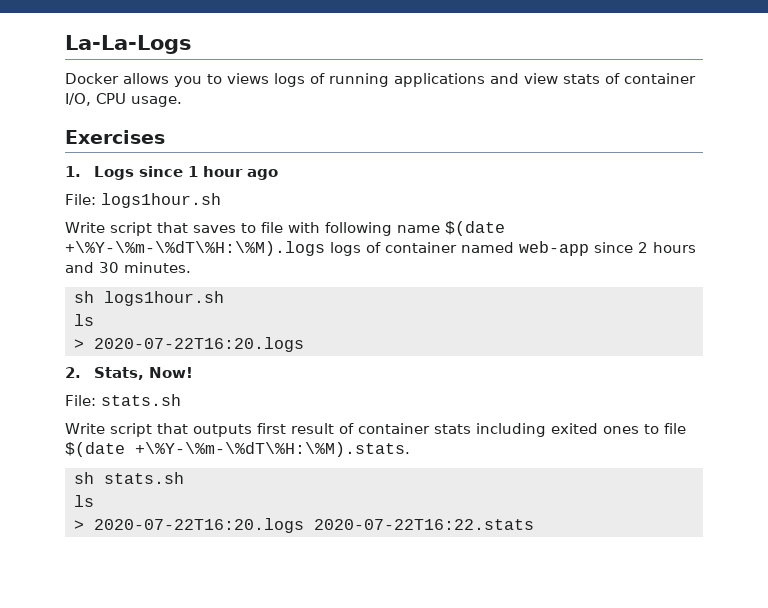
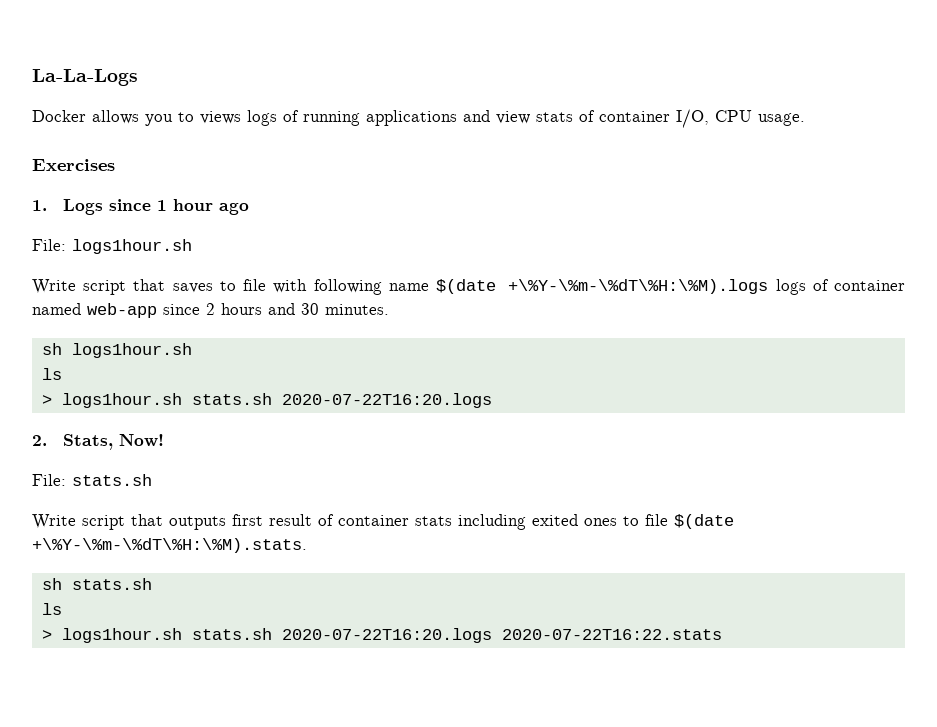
(84, 344) none -> [61,393,272,408] logs1hour.sh stats.sh
(84, 525) none -> [61,628,272,643] logs1hour.sh stats.sh

